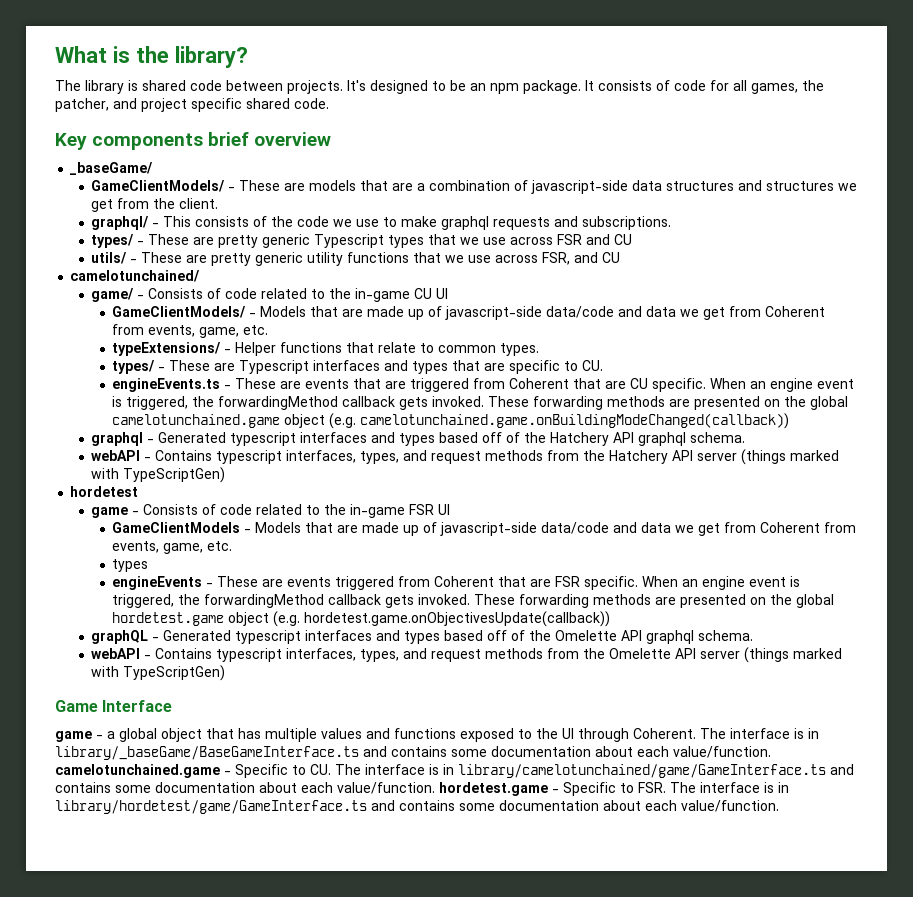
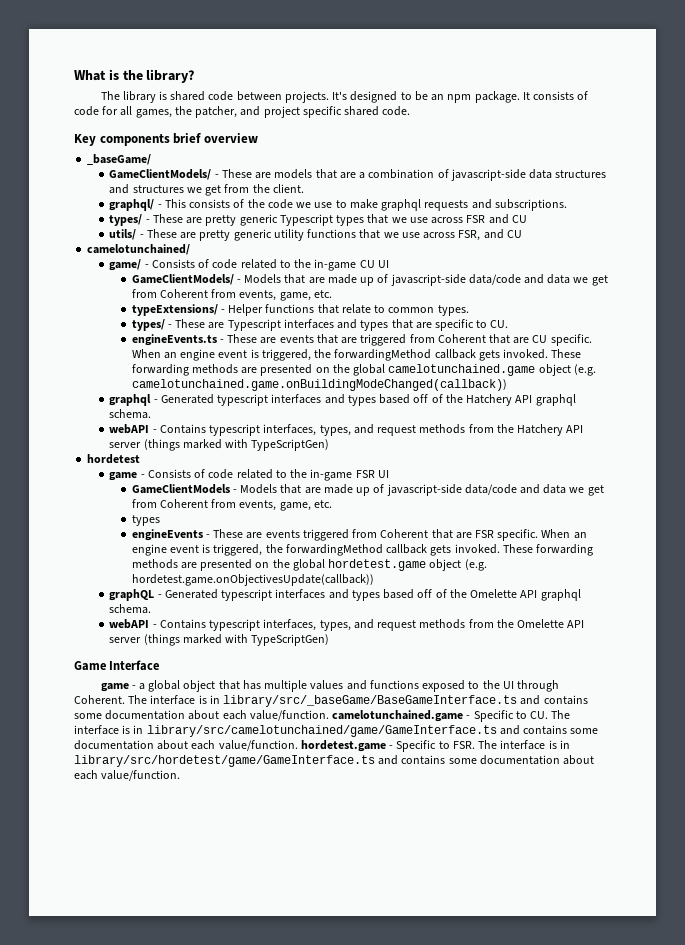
[55,746,359,760] library/_baseGame/BaseGameInterface.ts -> [223,695,518,707] library/src/_baseGame/BaseGameInterface.ts
[458,764,826,778] library/camelotunchained/game/GameInterface.ts -> [146,725,497,737] library/src/camelotunchained/game/GameInterface.ts
[55,800,367,814] library/hordetest/game/GameInterface.ts -> [74,755,375,767] library/src/hordetest/game/GameInterface.ts

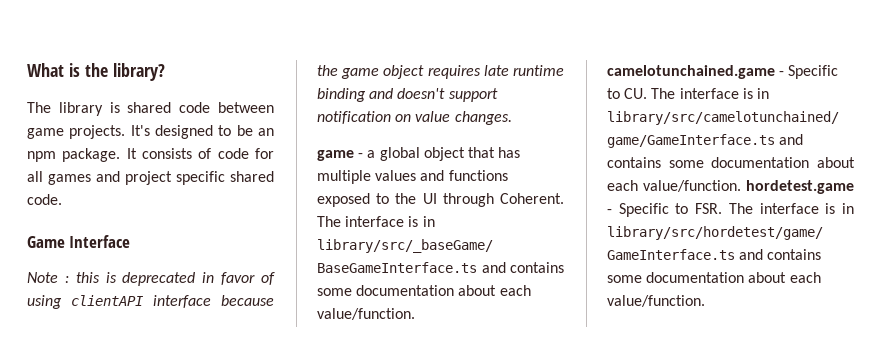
(282, 96) none -> [27,128,64,139] game
[135,106,238,118] games, the patcher, -> [48,174,91,185] games
[74,133,258,146] [87,154,152,165] [109,169,607,181] [109,184,304,196] [109,199,567,211] [109,214,527,226] [109,229,522,241] [87,244,191,255] [109,259,389,271] [131,274,608,286] [131,289,332,301] [131,304,469,316] [131,319,509,331] [131,334,592,346] [131,349,582,361] [131,364,596,376] [131,379,507,391] [109,394,576,406] [109,409,152,419] [109,424,584,436] [109,439,330,451] [87,454,141,464] [109,469,389,481] [131,484,604,496] [131,499,332,511] [131,515,160,526] [131,529,587,541] [131,544,593,556] [131,559,487,571] [131,574,374,586] [109,589,581,601] [109,604,152,614] [109,619,585,631] [109,634,330,646] [74,660,160,671] Key components brief overview // _baseGame/ // GameClientModels/ - These are models that are a combination of javascript-side data structures and structures we get from the client. // graphql/ - This consists of the code we use to make graphql requests and subscriptions. // types/ - These are pretty generic Typescript types that we use across FSR and CU // utils/ - These are pretty generic utility functions that we use across FSR, and CU // camelotunchained/ // game/ - Consists of code related to the in-game CU UI // GameClientModels/ - Models that are made up of javascript-side data/code and data we get from Coherent from events, game, etc. // typeExtensions/ - Helper functions that relate to common types. // types/ - These are Typescript interfaces and types that are specific to CU. // engineEvents.ts - These are events that are triggered from Coherent that are CU specific. When an engine event is triggered, the forwardingMethod callback gets invoked. These forwarding methods are presented on the global camelotunchained.game object (e.g. camelotunchained.game.onBuildingModeChanged(callback)) // graphql - Generated typescript interfaces and types based off of the Hatchery API graphql schema. // webAPI - Contains typescript interfaces, types, and request methods from the Hatchery API server (things marked with TypeScriptGen) // hordetest // game - Consists of code related to the in-game FSR UI // GameClientModels - Models that are made up of javascript-side data/code and data we get from Coherent from events, game, etc. // types // engineEvents - These are events triggered from Coherent that are FSR specific. When an engine event is triggered, the forwardingMethod callback gets invoked. These forwarding methods are presented on the global hordetest.game object (e.g. hordetest.game.onObjectivesUpdate(callback)) // graphQL - Generated typescript interfaces and types based off of the Omelette API graphql schema. // webAPI - Contains typescript interfaces, types, and request methods from the Omelette API server (things marked with TypeScriptGen) // Game Interface -> [27,235,131,248] [27,272,275,286] [27,295,274,309] [317,65,564,79] [317,88,498,102] [317,111,512,125] Game Interface // Note : this is deprecated in favor of using clientAPI interface because the game object requires late runtime binding and doesn't support notification on value changes.

